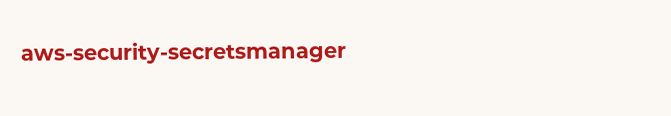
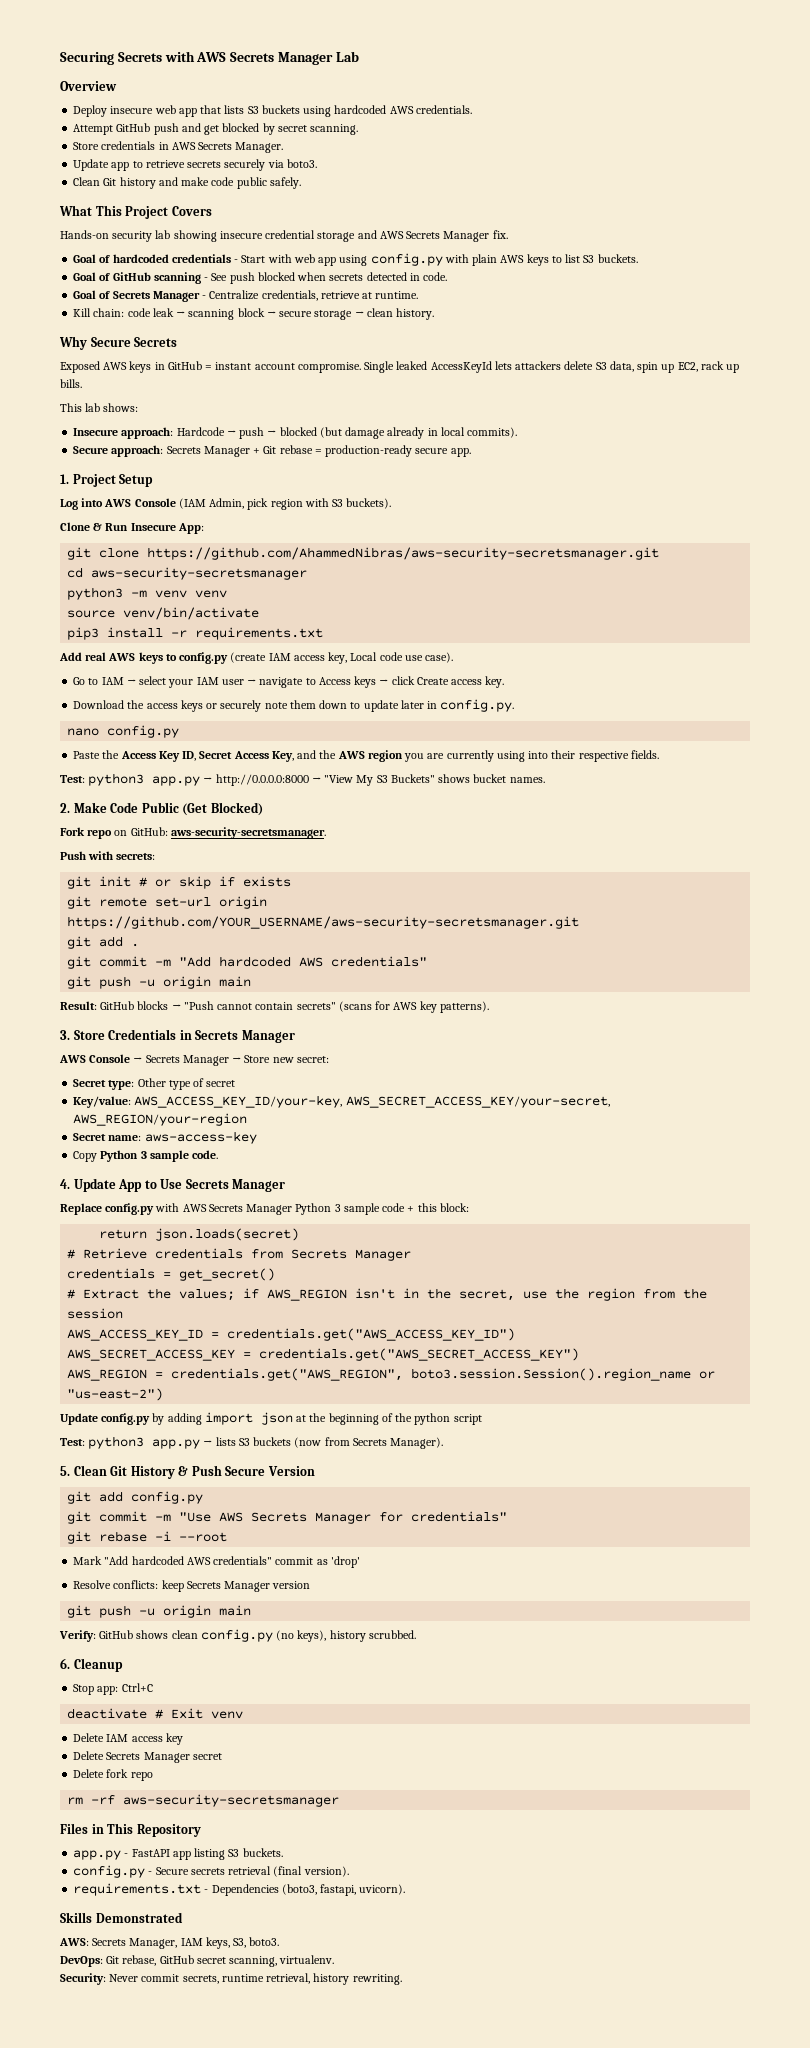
[20,40,347,65] aws-security-secretsmanager -> [60,51,359,65] [60,81,117,91] [73,105,472,117] [73,123,359,135] [73,141,284,153] [73,159,317,171] [73,177,301,189] [59,205,212,219] [60,230,508,242] [73,253,638,266] [73,272,448,284] [73,290,419,302] [73,308,435,320] [59,336,178,350] [60,361,740,373] [60,379,82,388] [60,403,139,412] [73,427,518,439] [73,445,471,457] [60,474,154,487] [60,498,392,510] [60,522,204,534] [67,547,660,560] [67,567,308,580] [67,587,228,600] [67,607,260,620] [67,627,324,640] [59,652,454,664] [73,676,505,688] [73,699,515,712] [67,725,180,738] [73,750,659,762] [60,773,545,786] [60,802,263,816] [60,827,326,839] [60,851,156,860] [67,876,292,889] [67,896,268,909] [67,916,580,929] [67,936,140,949] [67,956,428,969] [67,976,252,989] [60,1001,489,1013] [60,1029,295,1043] [59,1054,329,1066] [73,1078,236,1090] [73,1095,610,1108] [73,1113,248,1126] [73,1131,257,1144] [73,1150,219,1162] [60,1178,286,1192] [60,1203,469,1215] [99,1228,300,1241] [67,1248,412,1261] [67,1268,276,1281] [67,1288,708,1301] [67,1308,124,1319] [67,1328,516,1341] [67,1348,580,1361] [67,1368,716,1381] [67,1388,164,1401] [60,1412,482,1425] [60,1436,444,1449] [60,1465,315,1479] [67,1491,204,1504] [67,1511,508,1524] [67,1531,228,1544] [73,1556,360,1568] [73,1580,311,1592] [67,1605,252,1618] [59,1629,416,1642] [60,1658,123,1672] [73,1683,153,1695] [67,1708,244,1719] [73,1733,183,1745] [73,1751,222,1763] [73,1769,153,1781] [67,1794,340,1807] [60,1823,201,1837] [73,1848,283,1860] [73,1865,349,1878] [73,1883,406,1896] [60,1912,183,1923] [59,1937,280,1949] [60,1955,335,1967] [60,1973,402,1985] Securing Secrets with AWS Secrets Manager Lab // Overview // Deploy insecure web app that lists S3 buckets using hardcoded AWS credentials. // Attempt GitHub push and get blocked by secret scanning. // Store credentials in AWS Secrets Manager. // Update app to retrieve secrets securely via boto3. // Clean Git history and make code public safely. // What This Project Covers // Hands-on security lab showing insecure credential storage and AWS Secrets Manager fix. // Goal of hardcoded credentials - Start with web app using config.py with plain AWS keys to list S3 buckets. // Goal of GitHub scanning - See push blocked when secrets detected in code. // Goal of Secrets Manager - Centralize credentials, retrieve at runtime. // Kill chain: code leak → scanning block → secure storage → clean history. // Why Secure Secrets // Exposed AWS keys in GitHub = instant account compromise. Single leaked AccessKeyId lets attackers delete S3 data, spin up EC2, rack up bills. // This lab shows: // Insecure approach: Hardcode → push → blocked (but damage already in local commits). // Secure approach: Secrets Manager + Git rebase = production-ready secure app. // 1. Project Setup // Log into AWS Console (IAM Admin, pick region with S3 buckets). // Clone & Run Insecure App: // git clone https://github.com/AhammedNibras/aws-security-secretsmanager.git // cd aws-security-secretsmanager // python3 -m venv venv // source venv/bin/activate // pip3 install -r requirements.txt // Add real AWS keys to config.py (create IAM access key, Local code use case). // Go to IAM → select your IAM user → navigate to Access keys → click Create access key. // Download the access keys or securely note them down to update later in config.py. // nano config.py // Paste the Access Key ID, Secret Access Key, and the AWS region you are currently using into their respective fields. // Test: python3 app.py → http://0.0.0.0:8000 → "View My S3 Buckets" shows bucket names. // 2. Make Code Public (Get Blocked) // Fork repo on GitHub: aws-security-secretsmanager. // Push with secrets: // git init # or skip if exists // git remote set-url origin https://github.com/YOUR_USERNAME/aws-security-secretsmanager.git // git add . // git commit -m "Add hardcoded AWS credentials" // git push -u origin main // Result: GitHub blocks → "Push cannot contain secrets" (scans for AWS key patterns). // 3. Store Credentials in Secrets Manager // AWS Console → Secrets Manager → Store new secret: // Secret type: Other type of secret // Key/value: AWS_ACCESS_KEY_ID/your-key, AWS_SECRET_ACCESS_KEY/your-secret, AWS_REGION/your-region // Secret name: aws-access-key // Copy Python 3 sample code. // 4. Update App to Use Secrets Manager // Replace config.py with AWS Secrets Manager Python 3 sample code + this block: // return json.loads(secret) // # Retrieve credentials from Secrets Manager // credentials = get_secret() // # Extract the values; if AWS_REGION isn't in the secret, use the region from the session // AWS_ACCESS_KEY_ID = credentials.get("AWS_ACCESS_KEY_ID") // AWS_SECRET_ACCESS_KEY = credentials.get("AWS_SECRET_ACCESS_KEY") // AWS_REGION = credentials.get("AWS_REGION", boto3.session.Session().region_name or "us-east-2") // Update config.py by adding import json at the beginning of the python script // Test: python3 app.py → lists S3 buckets (now from Secrets Manager). // 5. Clean Git History & Push Secure Version // git add config.py // git commit -m "Use AWS Secrets Manager for credentials" // git rebase -i --root // Mark "Add hardcoded AWS credentials" commit as 'drop' // Resolve conflicts: keep Secrets Manager version // git push -u origin main // Verify: GitHub shows clean config.py (no keys), history scrubbed. // 6. Cleanup // Stop app: Ctrl+C // deactivate # Exit venv // Delete IAM access key // Delete Secrets Manager secret // Delete fork repo // rm -rf aws-security-secretsmanager // Files in This Repository // app.py - FastAPI app listing S3 buckets. // config.py - Secure secrets retrieval (final version). // requirements.txt - Dependencies (boto3, fastapi, uvicorn). // Skills Demonstrated // AWS: Secrets Manager, IAM keys, S3, boto3. // DevOps: Git rebase, GitHub secret scanning, virtualenv. // Security: Never commit secrets, runtime retrieval, history rewriting.

